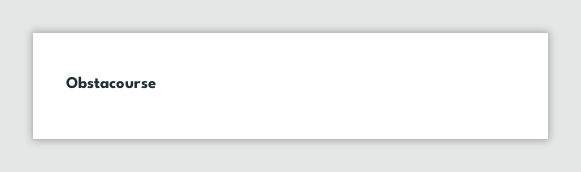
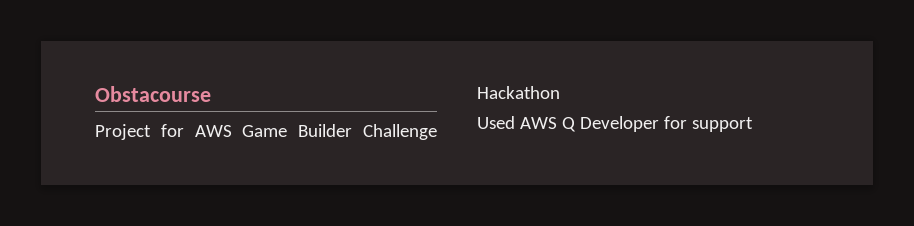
(156, 82) none -> [95,124,437,140] [477,86,560,99] [477,116,753,132] // Project for AWS Game Builder Challenge Hackathon // Used AWS Q Developer for support

